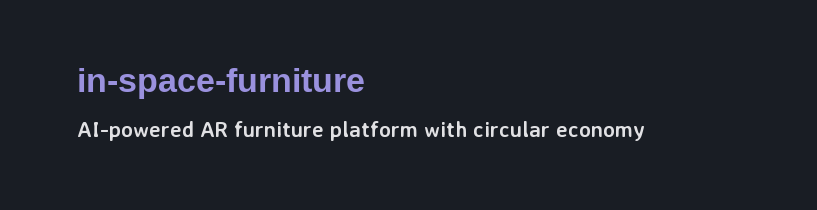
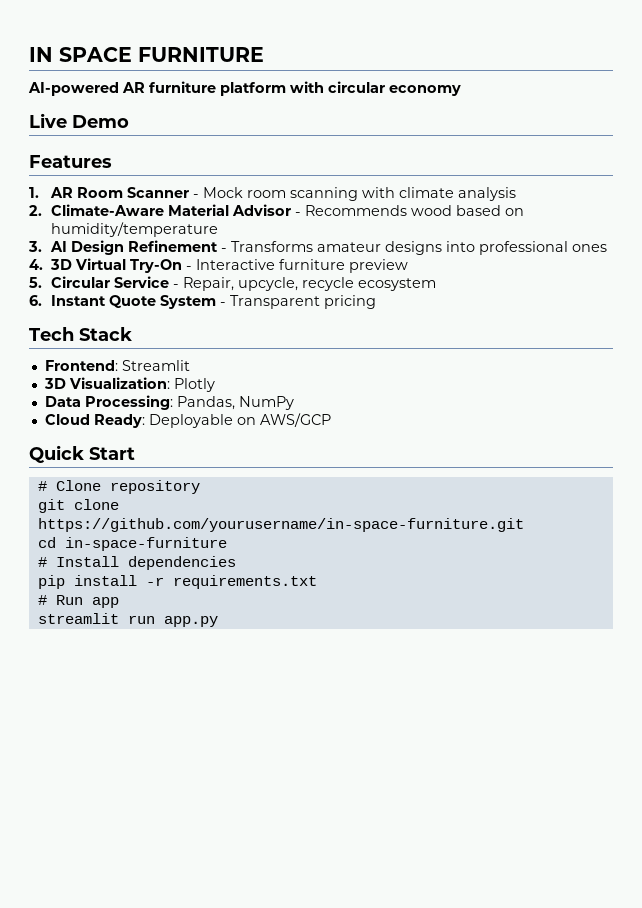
[77,68,365,99] in-space-furniture -> [29,47,264,62] IN SPACE FURNITURE
(645, 133) none -> [29,113,129,128] [29,155,112,168] [29,187,517,201] [29,204,525,216] [51,222,219,237] [28,240,608,255] [29,258,409,273] [29,276,437,291] [29,295,377,309] [29,327,132,341] [44,360,190,371] [43,377,215,392] [44,395,294,410] [44,413,331,428] [29,445,135,463] [37,480,200,494] [37,499,119,513] [37,518,524,532] [37,537,227,551] [37,556,236,570] [37,575,317,589] [37,595,119,608] [37,613,218,627] // Live Demo // Features // 1. AR Room Scanner - Mock room scanning with climate analysis // 2. Climate-Aware Material Advisor - Recommends wood based on humidity/temperature // 3. AI Design Refinement - Transforms amateur designs into professional ones // 4. 3D Virtual Try-On - Interactive furniture preview // 5. Circular Service - Repair, upcycle, recycle ecosystem // 6. Instant Quote System - Transparent pricing // Tech Stack // Frontend: Streamlit // 3D Visualization: Plotly // Data Processing: Pandas, NumPy // Cloud Ready: Deployable on AWS/GCP // Quick Start // # Clone repository // git clone https://github.com/yourusername/in-space-furniture.git // cd in-space-furniture // # Install dependencies // pip install -r requirements.txt // # Run app // streamlit run app.py

